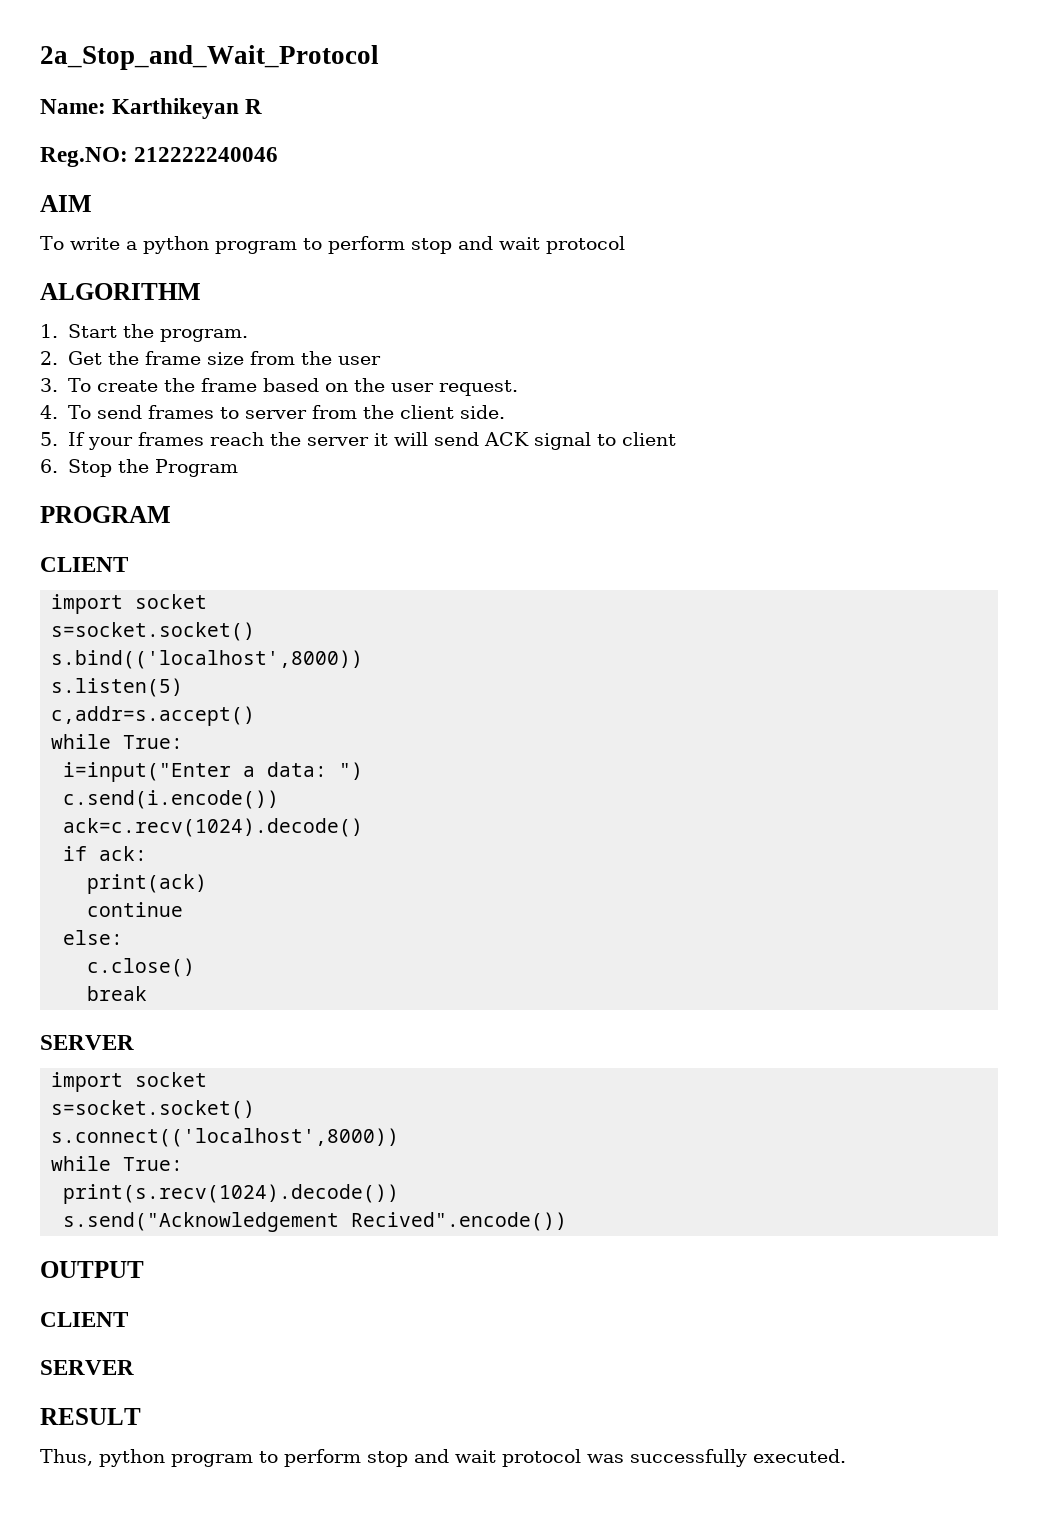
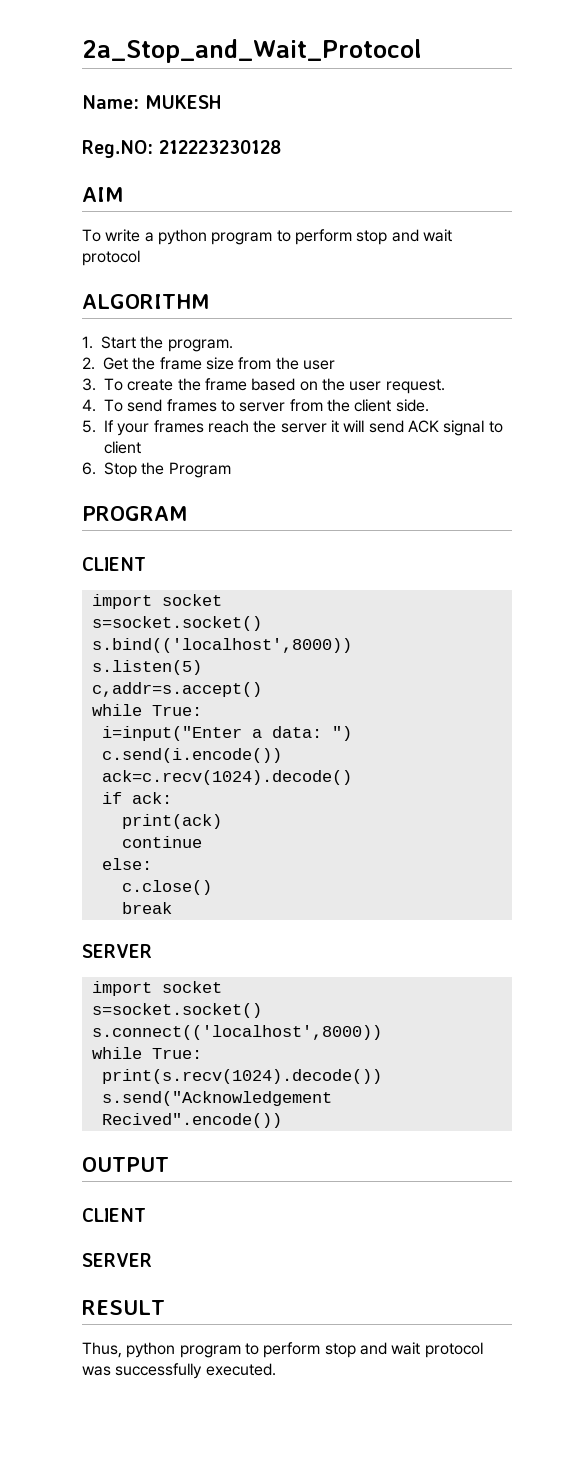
[112,98,263,119] Karthikeyan R -> [145,95,221,109] MUKESH
[134,147,279,162] 212222240046 -> [159,140,281,154] 212223230128

